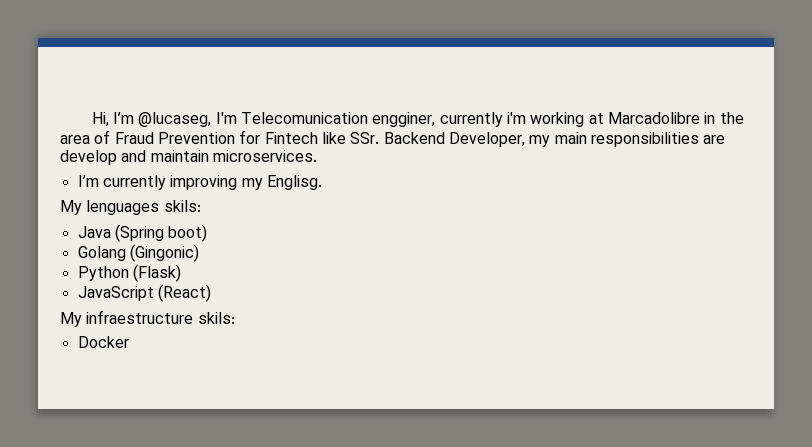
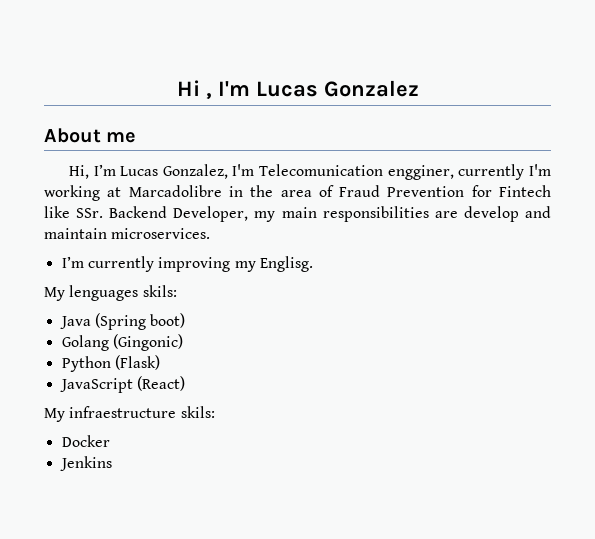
[91,112,212,127] Hi, I’m @lucaseg, -> [176,80,419,99] [44,128,137,143] [68,164,228,179] Hi , I'm Lucas Gonzalez // About me // Hi, I’m Lucas Gonzalez,
[506,112,526,124] i'm -> [529,164,551,176] I'm
(129, 342) none -> [59,456,112,471] // Jenkins

